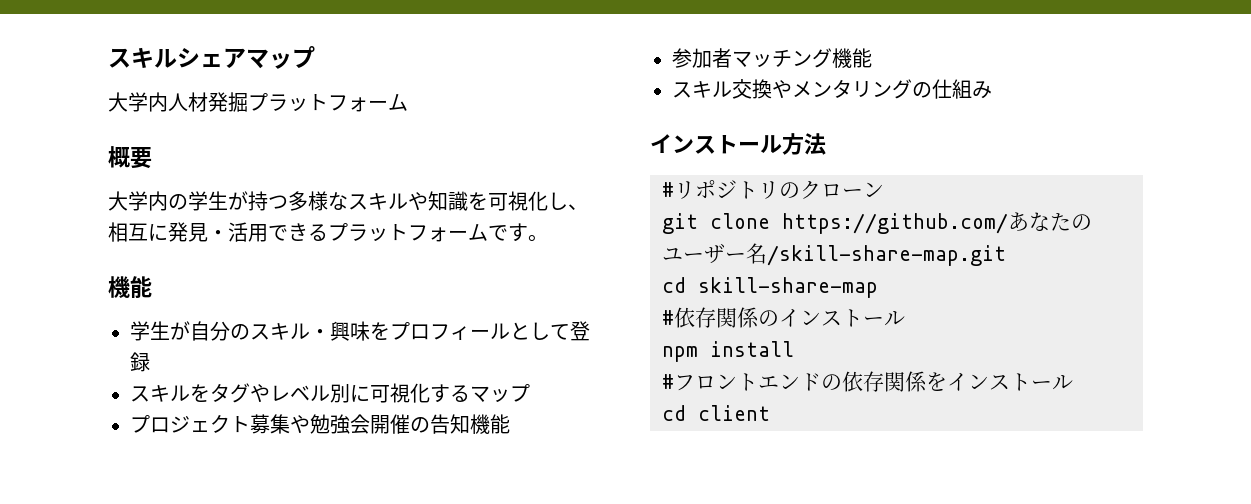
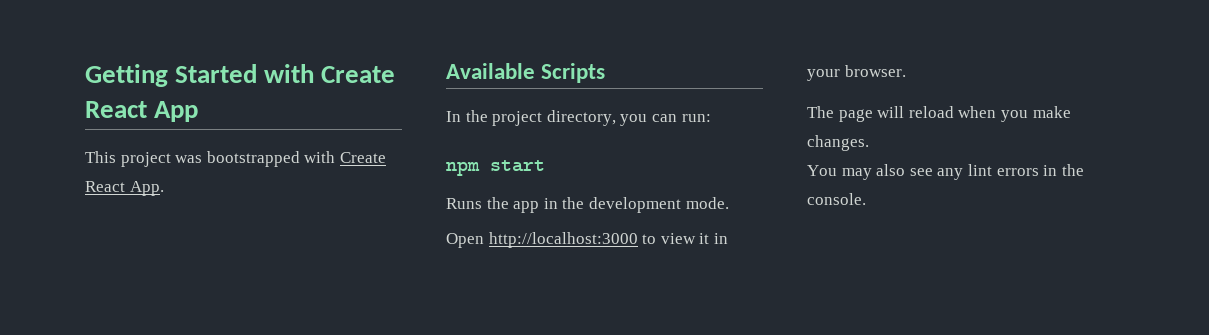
[108,46,315,69] [108,92,408,112] [108,146,152,169] [108,191,588,211] [108,222,548,242] [108,276,152,298] [130,321,590,341] [130,352,150,372] [130,383,530,403] [130,414,510,434] [672,48,872,68] [672,79,992,99] [650,133,826,155] [662,180,884,199] [662,212,1092,234] [662,243,1006,266] [662,277,878,298] [662,307,905,328] [662,341,794,362] [662,371,1073,392] [662,405,770,421] スキルシェアマップ // 大学内人材発掘プラットフォーム // 概要 // 大学内の学生が持つ多様なスキルや知識を可視化し、相互に発見・活用できるプラットフォームです。 // 機能 // 学生が自分のスキル・興味をプロフィールとして登録 // スキルをタグやレベル別に可視化するマップ // プロジェクト募集や勉強会開催の告知機能 // 参加者マッチング機能 // スキル交換やメンタリングの仕組み // インストール方法 // #リポジトリのクローン // git clone https://github.com/あなたのユーザー名/skill-share-map.git // cd skill-share-map // #依存関係のインストール // npm install // #フロントエンドの依存関係をインストール // cd client -> [85,64,396,87] [85,101,199,122] [85,151,386,167] [85,181,164,196] [446,63,606,83] [446,110,711,126] [446,160,545,176] [446,197,729,213] [446,232,728,248] [807,65,906,81] [807,106,1071,122] [807,135,869,151] [807,164,1084,180] [807,193,866,205] Getting Started with Create React App // This project was bootstrapped with Create React App. // Available Scripts // In the project directory, you can run: // npm start // Runs the app in the development mode. // Open http://localhost:3000 to view it in your browser. // The page will reload when you make changes. // You may also see any lint errors in the console.

